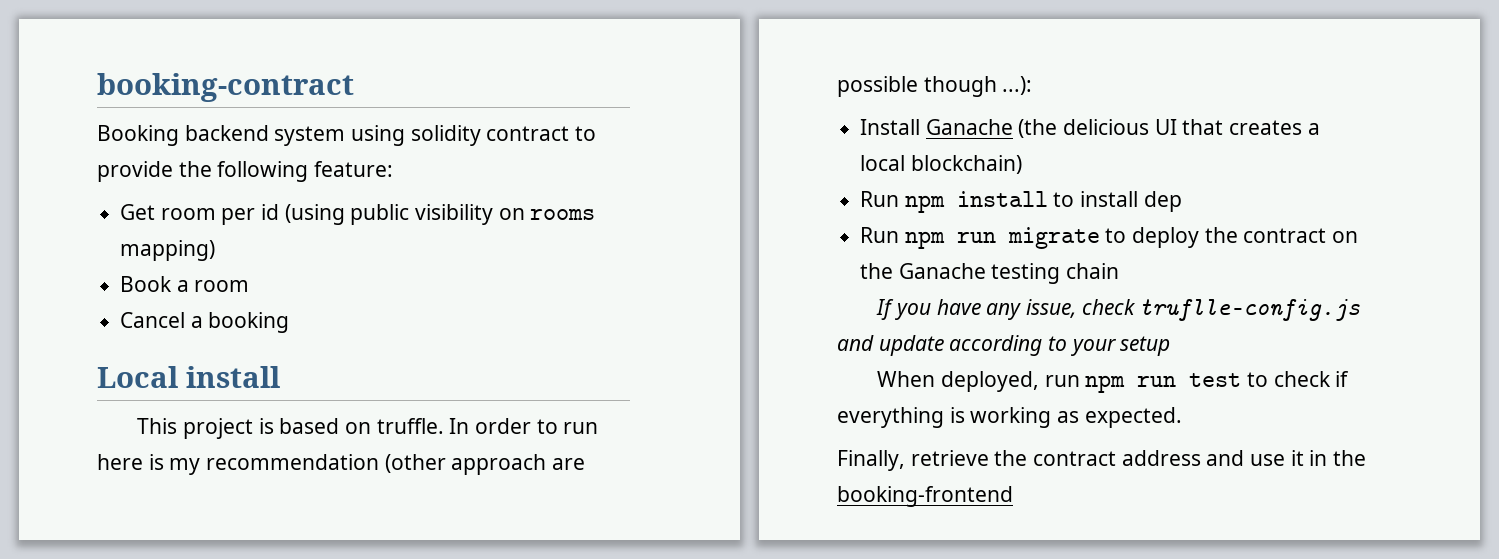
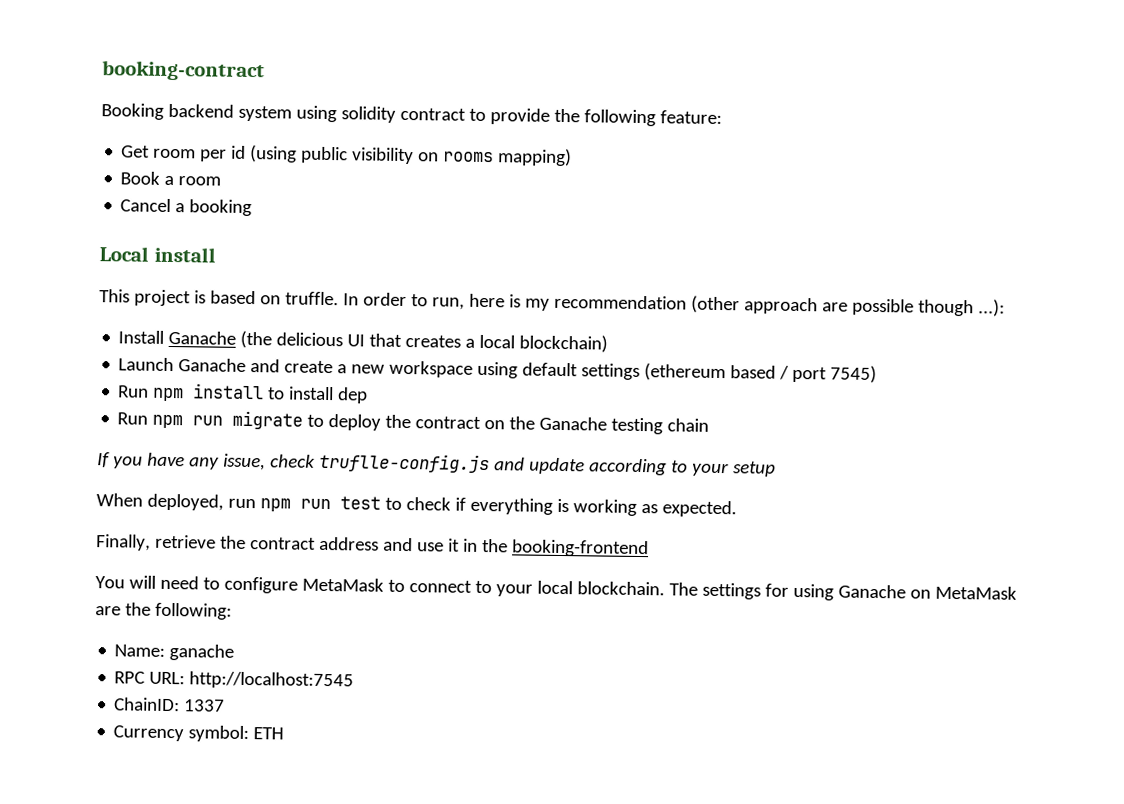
[563,422,599,434] run -> [431,297,465,310] run,
(1022, 164) none -> [118,357,878,384] // Launch Ganache and create a new workspace using default settings (ethereum based / port 7545)
(1013, 496) none -> [95,575,1017,601] [95,602,232,620] [114,644,235,661] [114,671,355,690] [114,697,226,712] [113,725,285,743] // You will need to configure MetaMask to connect to your local blockchain. The settings for using Ganache on MetaMask are the following: // Name: ganache // RPC URL: http://localhost:7545 // ChainID: 1337 // Currency symbol: ETH

